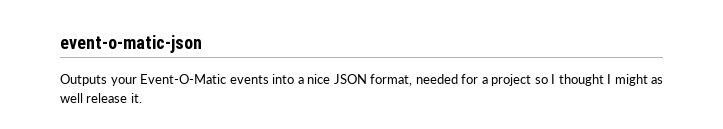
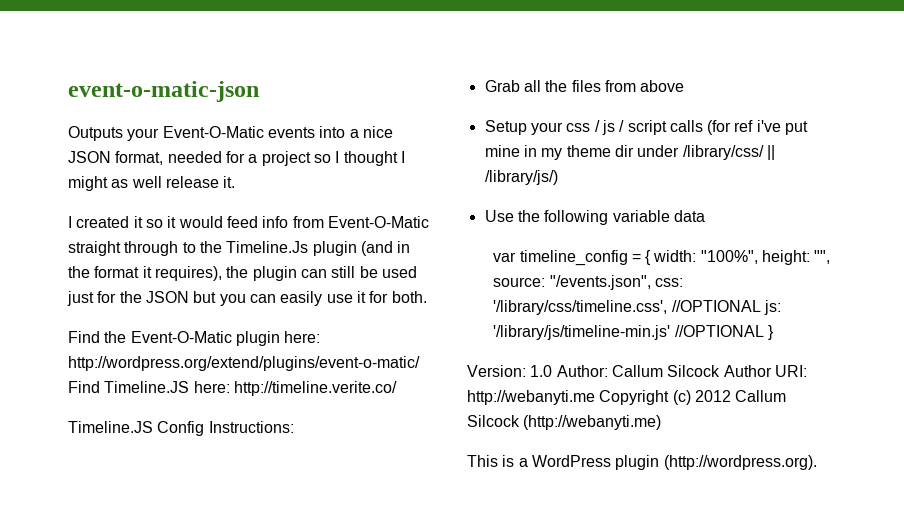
(142, 98) none -> [68,216,429,228] [68,241,411,256] [68,266,417,281] [67,291,427,306] [68,331,321,346] [68,356,420,371] [68,381,397,396] [68,421,294,436] [484,80,685,92] [484,120,809,135] [484,145,775,160] [484,170,558,185] [484,210,705,225] [493,250,831,266] [493,275,683,290] [493,300,781,315] [493,325,774,340] [467,365,807,377] [467,390,787,405] [467,415,662,430] [467,455,817,470] // I created it so it would feed info from Event-O-Matic straight through to the Timeline.Js plugin (and in the format it requires), the plugin can still be used just for the JSON but you can easily use it for both. // Find the Event-O-Matic plugin here: http://wordpress.org/extend/plugins/event-o-matic/ Find Timeline.JS here: http://timeline.verite.co/ // Timeline.JS Config Instructions: // Grab all the files from above // Setup your css / js / script calls (for ref i've put mine in my theme dir under /library/css/ || /library/js/) // Use the following variable data // var timeline_config = { width: "100%", height: "", source: "/events.json", css: '/library/css/timeline.css', //OPTIONAL js: '/library/js/timeline-min.js' //OPTIONAL } // Version: 1.0 Author: Callum Silcock Author URI: http://webanyti.me Copyright (c) 2012 Callum Silcock (http://webanyti.me) // This is a WordPress plugin (http://wordpress.org).

